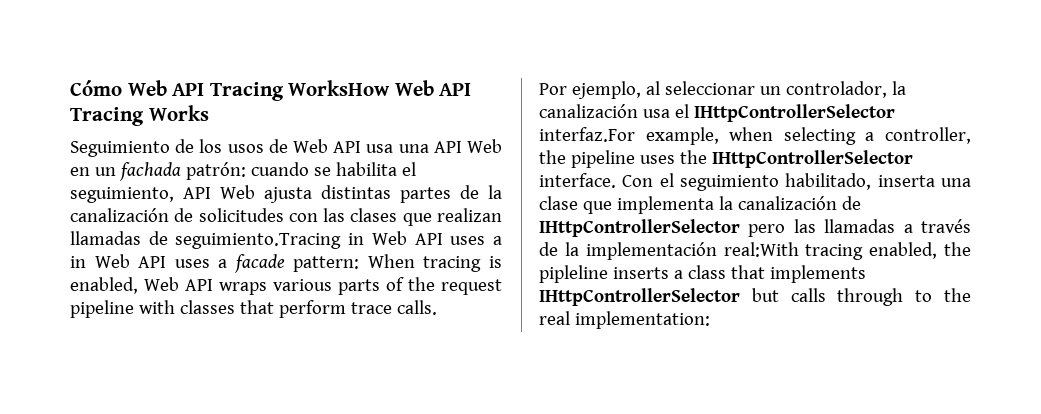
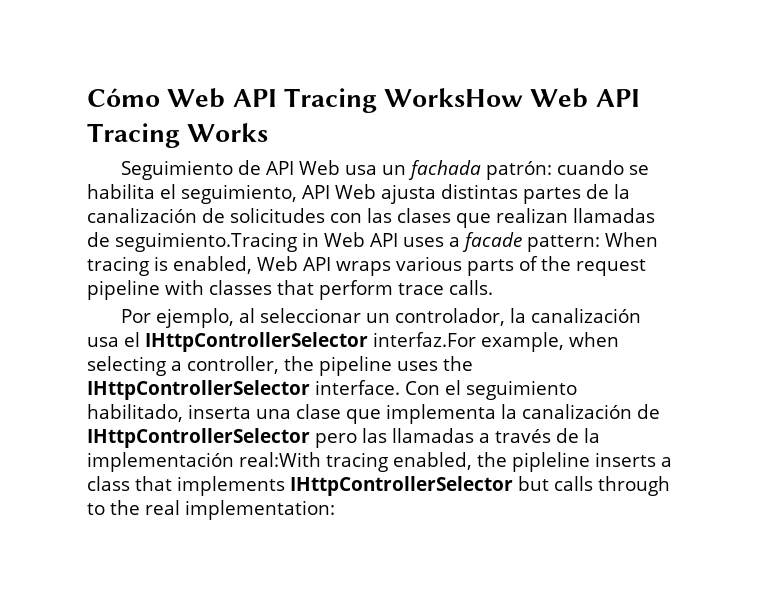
[199,139,502,153] [70,167,90,176] los usos de Web API usa una API Web en -> [266,160,378,175] API Web usa
[70,254,228,268] in Web API uses a -> (460, 242) none

